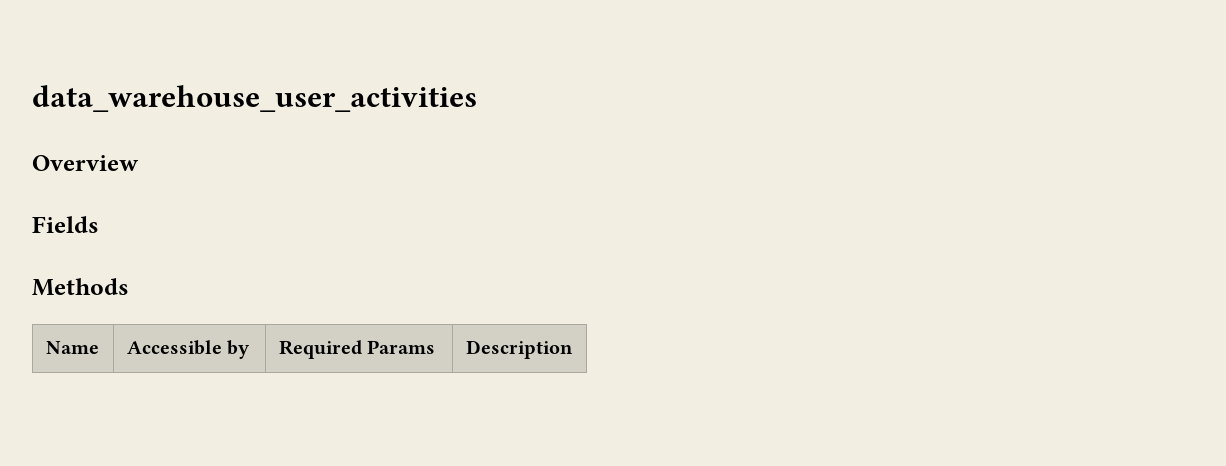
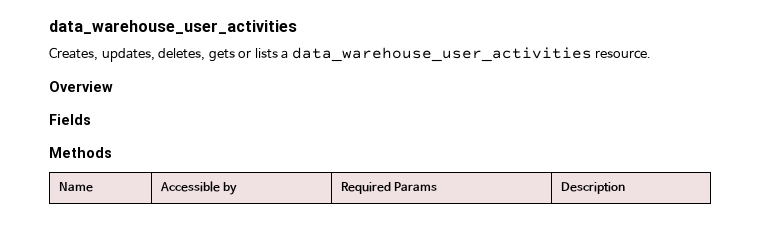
[32,85,477,112] data_warehouse_user_activities -> [49,20,297,34] [49,47,652,62] data_warehouse_user_activities // Creates, updates, deletes, gets or lists a data_warehouse_user_activities resource.

